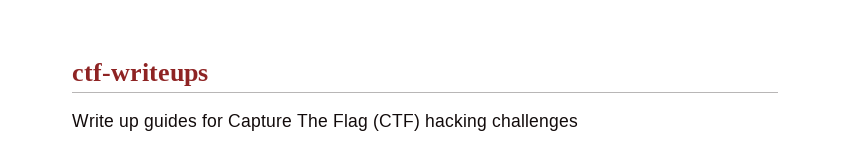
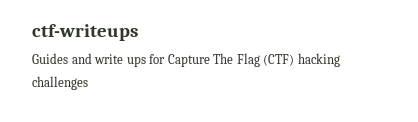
[72,114,197,131] Write up guides -> [32,53,146,67] Guides and write ups

